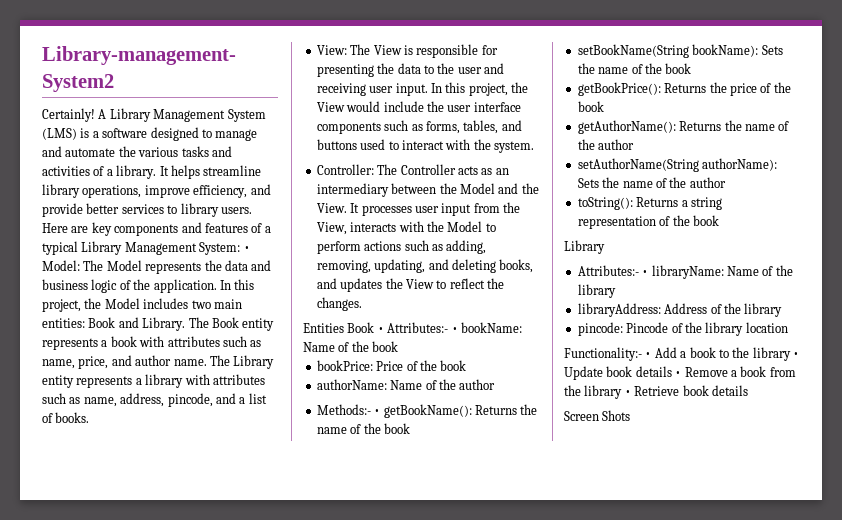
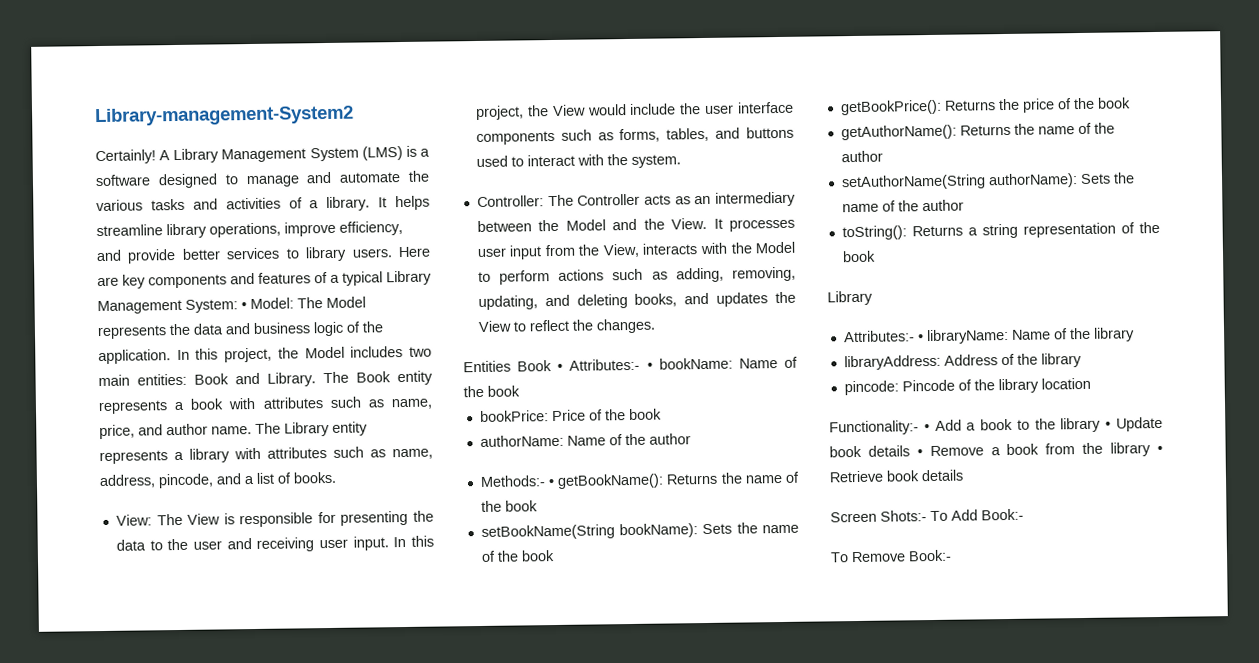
[602,410,631,421] Shots -> [880,508,1024,522] [830,549,952,563] Shots:- To Add Book:- // To Remove Book:-

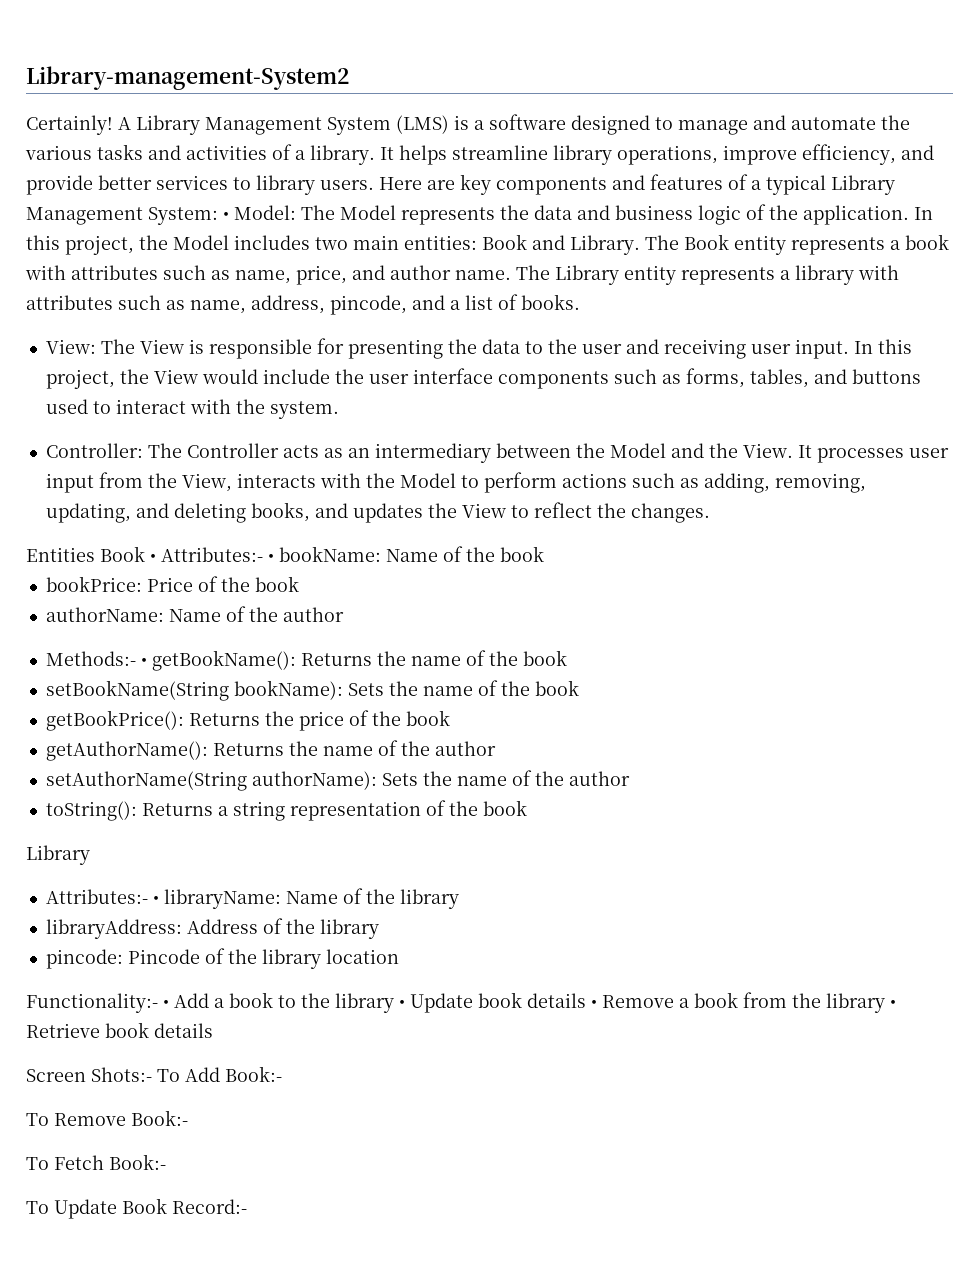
(952, 555) none -> [26,1154,166,1170] [26,1198,247,1219] // To Fetch Book:- // To Update Book Record:-

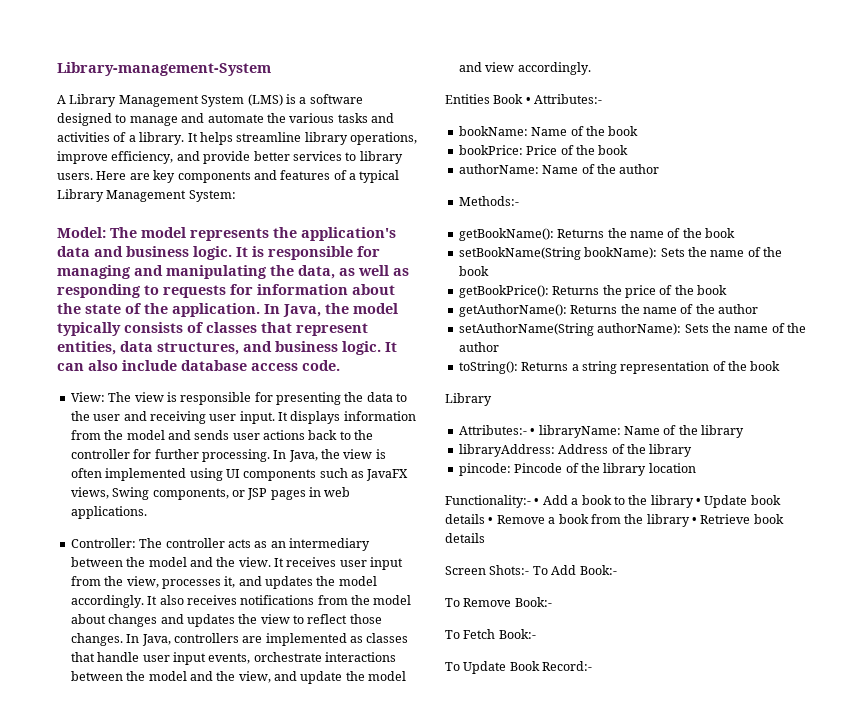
[26,66,349,90] [26,115,113,135] Library-management-System2 // Certainly! -> [57,62,271,76] Library-management-System //
[223,212,229,220] • -> (236, 196) //
[340,205,396,220] Model -> [141,227,186,238] model
(529, 212) none -> [301,227,396,241] application's
[698,204,933,225] [26,234,949,255] [25,265,899,285] [26,294,580,315] logic of the application. In this project, the Model includes two main entities: Book and Library. The Book entity represents a book with attributes such as name, price, and author name. The Library entity represents a library with attributes such as name, address, pincode, and a list of books. -> [193,246,380,260] [57,265,409,279] [57,284,395,298] [57,303,398,317] [57,322,368,336] [57,341,397,355] [57,360,340,371] logic. It is responsible for managing and manipulating the data, as well as responding to requests for information about the state of the application. In Java, the model typically consists of classes that represent entities, data structures, and business logic. It can also include database access code.
[139,339,184,354] View -> [134,392,164,402] view
[853,339,912,354] [45,368,921,389] [45,399,339,419] In this project, the View would include the user interface components such as forms, tables, and buttons used to interact with the system. -> [278,411,416,424] [70,430,374,440] [70,449,386,462] [70,468,409,481] [70,487,351,500] [70,506,147,519] It displays information from the model and sends user actions back to the controller for further processing. In Java, the view is often implemented using UI components such as JavaFX views, Swing components, or JSP pages in web applications.
[186,443,279,458] Controller -> [165,538,225,548] controller
[609,443,904,463] Model and the View. It processes -> [148,557,337,567] model and the view. It receives
[181,472,866,493] [45,502,710,523] View, interacts with the Model to perform actions such as adding, removing, updating, and deleting books, and updates the View to reflect the changes. -> [126,576,377,589] [70,595,412,608] [70,614,382,627] [70,633,409,646] [70,652,396,665] [70,671,407,684] [458,62,591,75] view, processes it, and updates the model accordingly. It also receives notifications from the model about changes and updates the view to reflect those changes. In Java, controllers are implemented as classes that handle user input events, orchestrate interactions between the model and the view, and update the model and view accordingly.
[268,554,274,562] • -> (603, 99) //
[140,658,147,666] • -> (519, 201) //

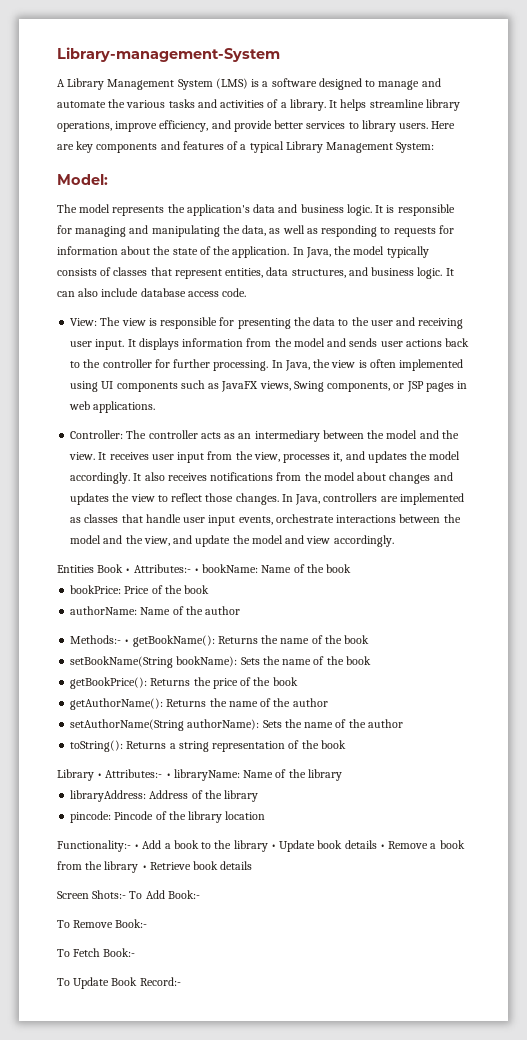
(106, 232) none -> (108, 179) //
(603, 99) // -> [193,568,199,573] •
(519, 201) // -> [124,639,130,644] •
(492, 399) // -> [97,773,103,778] •

